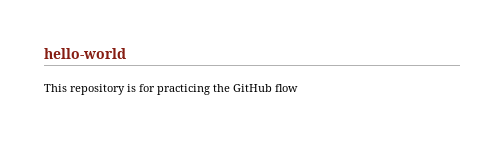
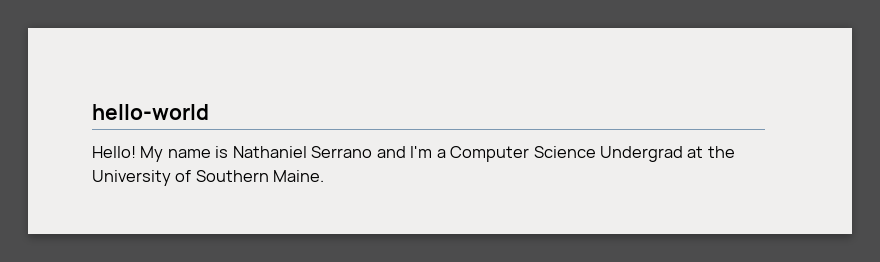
[44,84,298,95] This repository is for practicing the GitHub flow -> [92,146,735,162] [92,170,325,186] Hello! My name is Nathaniel Serrano and I'm a Computer Science Undergrad at the University of Southern Maine.

